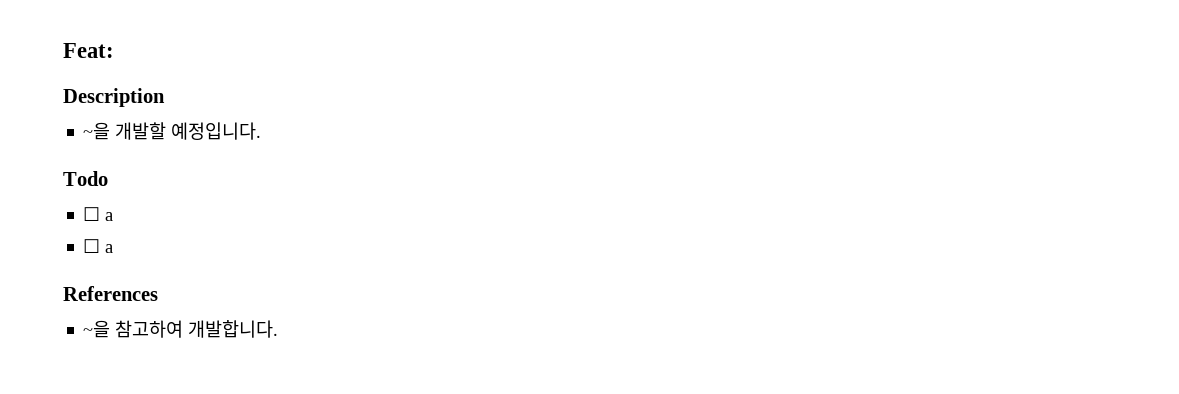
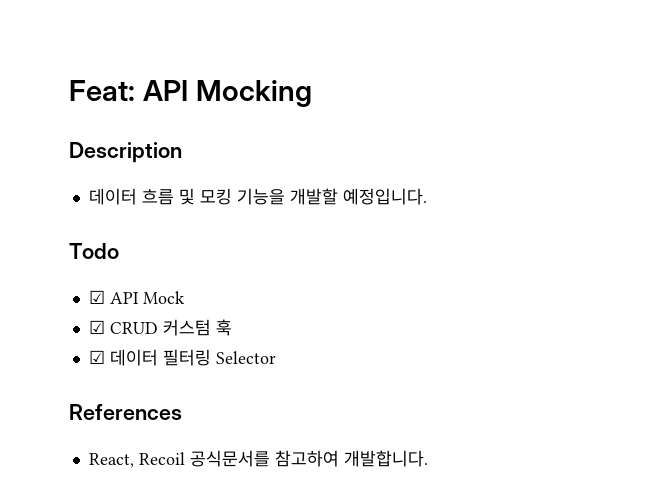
(114, 50) none -> [142,80,312,107] API Mocking
[83,122,262,140] [63,171,108,186] [83,207,114,221] [83,239,114,253] [63,286,158,301] [83,320,111,338] ~을 개발할 예정입니다. // Todo // ☐ a // ☐ a // References // ~을 -> [88,188,427,205] [69,243,119,259] [88,290,185,304] [88,319,232,336] [88,349,276,366] [69,404,182,420] [88,450,270,468] 데이터 흐름 및 모킹 기능을 개발할 예정입니다. // Todo // ☑ API Mock // ☑ CRUD 커스텀 훅 // ☑ 데이터 필터링 Selector // References // React, Recoil 공식문서를

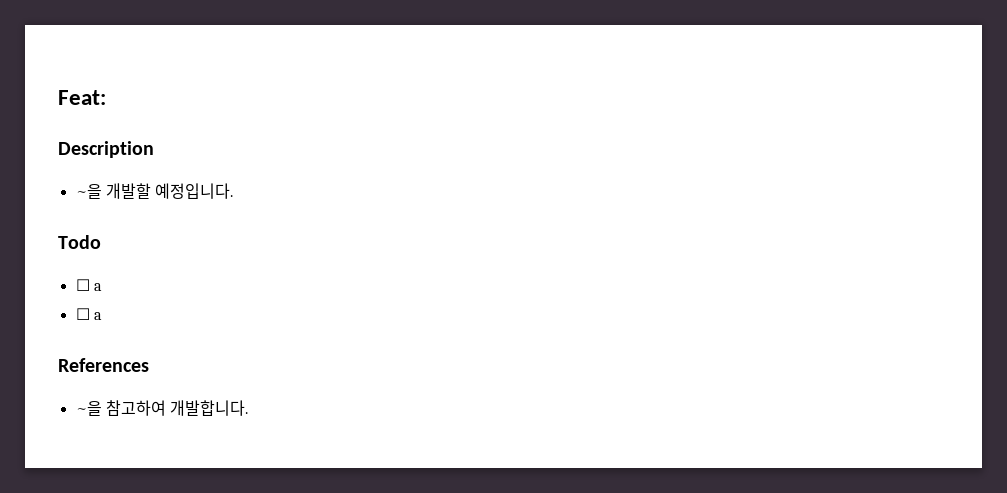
[142,80,312,107] API Mocking -> (106, 97) none
[88,188,427,205] [69,243,119,259] [88,290,185,304] [88,319,232,336] [88,349,276,366] [69,404,182,420] [88,450,270,468] 데이터 흐름 및 모킹 기능을 개발할 예정입니다. // Todo // ☑ API Mock // ☑ CRUD 커스텀 훅 // ☑ 데이터 필터링 Selector // References // React, Recoil 공식문서를 -> [75,183,234,199] [58,235,101,249] [75,279,102,291] [75,308,102,320] [58,358,149,372] [75,401,102,416] ~을 개발할 예정입니다. // Todo // ☐ a // ☐ a // References // ~을

